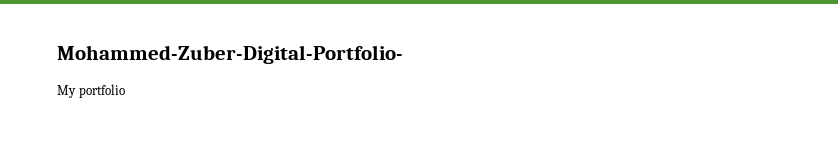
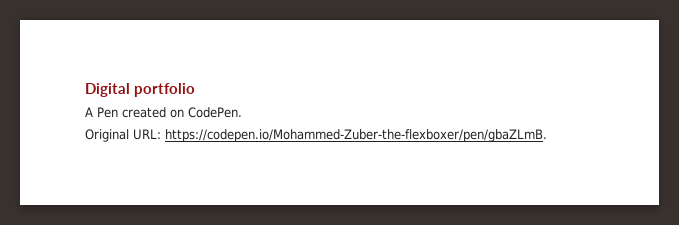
[57,45,403,64] [57,84,125,98] Mohammed-Zuber-Digital-Portfolio- // My portfolio -> [85,83,195,97] [85,107,242,118] [85,129,547,142] Digital portfolio // A Pen created on CodePen. // Original URL: https://codepen.io/Mohammed-Zuber-the-flexboxer/pen/gbaZLmB.

